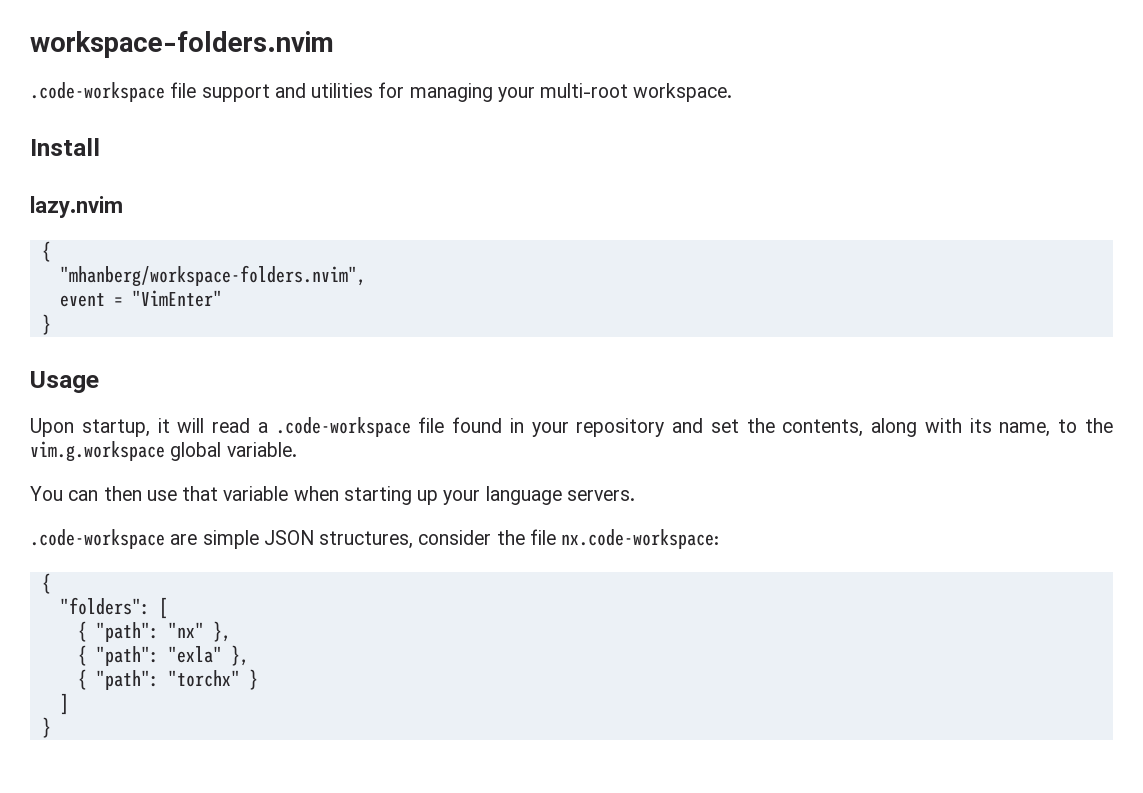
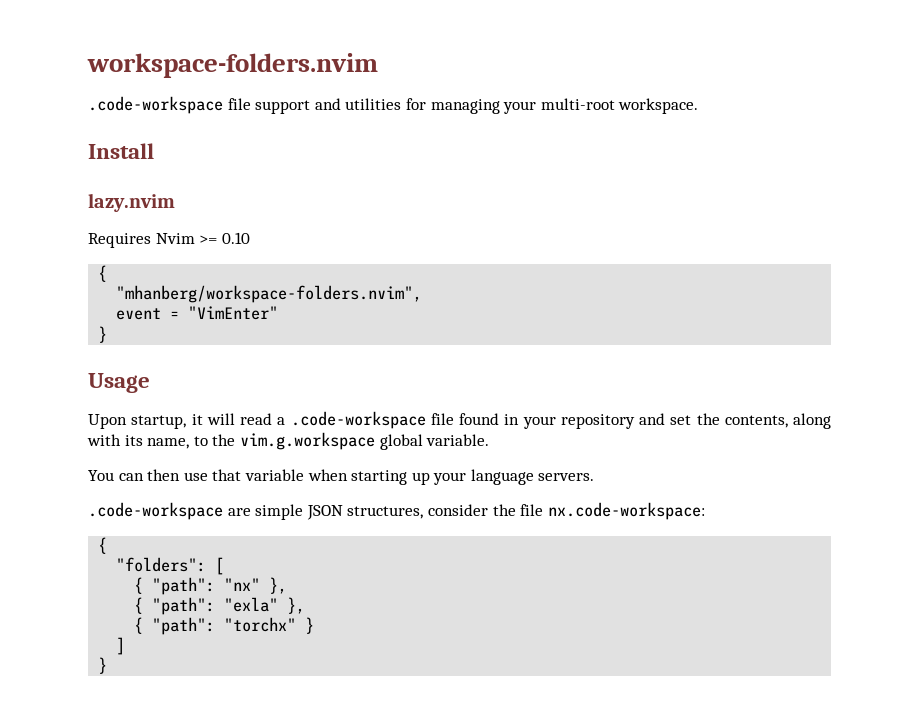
(123, 207) none -> [88,232,250,248] // Requires Nvim >= 0.10

